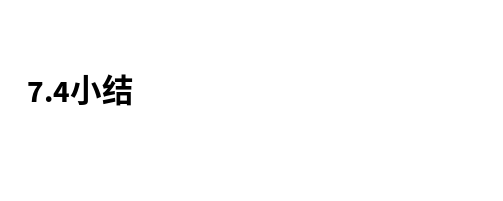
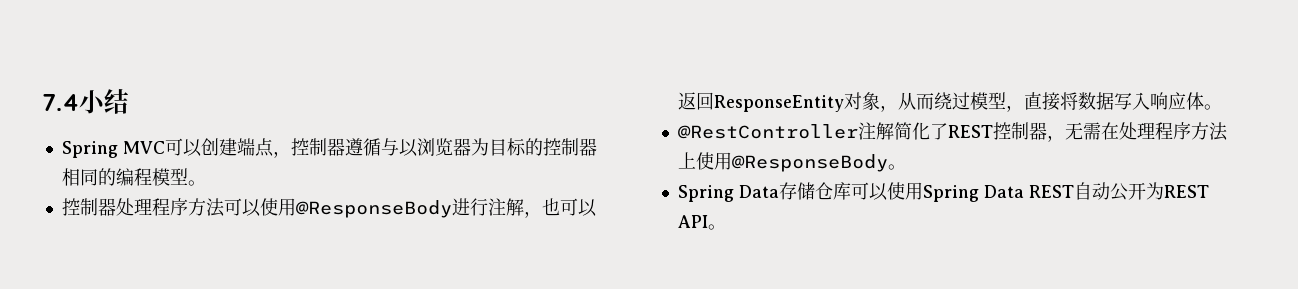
(134, 90) none -> [61,138,597,158] [61,168,206,186] [61,198,597,218] [677,92,1222,112] [677,122,1228,142] [677,152,906,172] [677,182,1209,202] [677,215,726,230] // Spring MVC可以创建端点，控制器遵循与以浏览器为目标的控制器相同的编程模型。 // 控制器处理程序方法可以使用@ResponseBody进行注解，也可以返回ResponseEntity对象，从而绕过模型，直接将数据写入响应体。 // @RestController注解简化了REST控制器，无需在处理程序方法上使用@ResponseBody。 // Spring Data存储仓库可以使用Spring Data REST自动公开为REST API。

